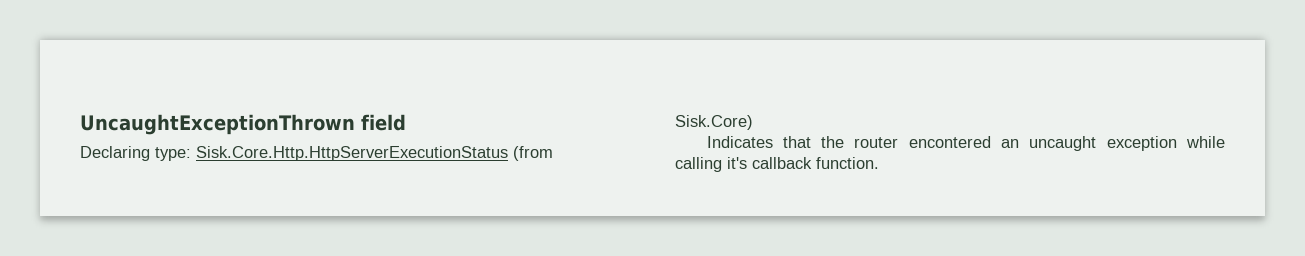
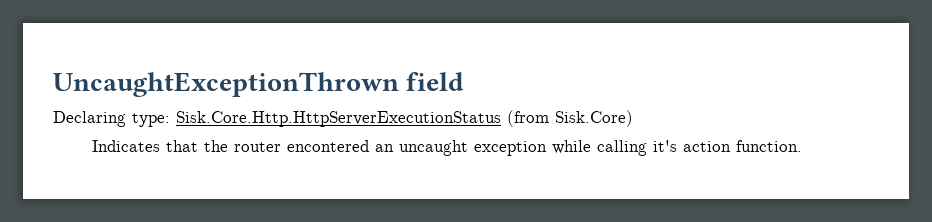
[752,157,812,169] callback -> [683,141,732,152] action

